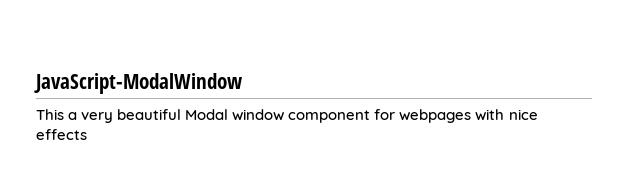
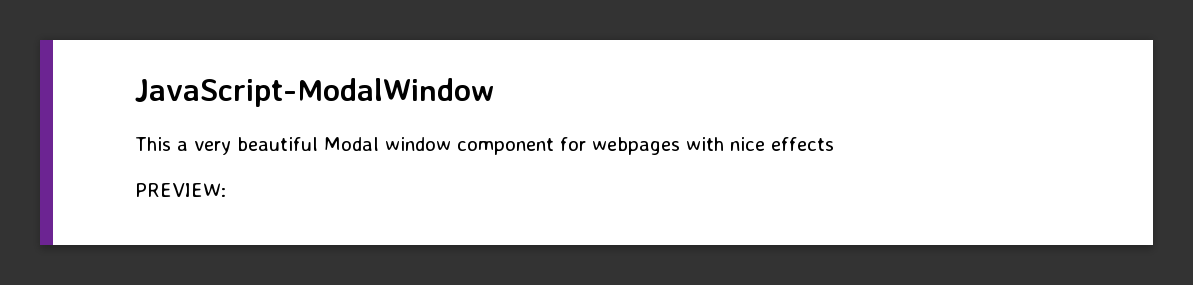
(87, 134) none -> [135,183,226,197] // PREVIEW:

